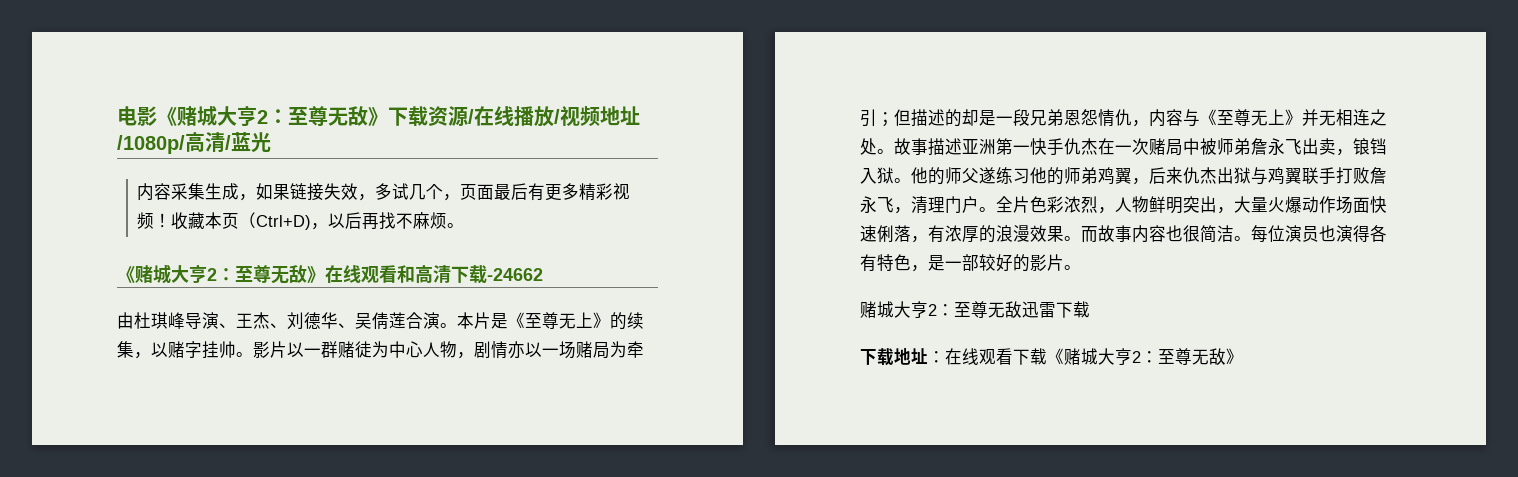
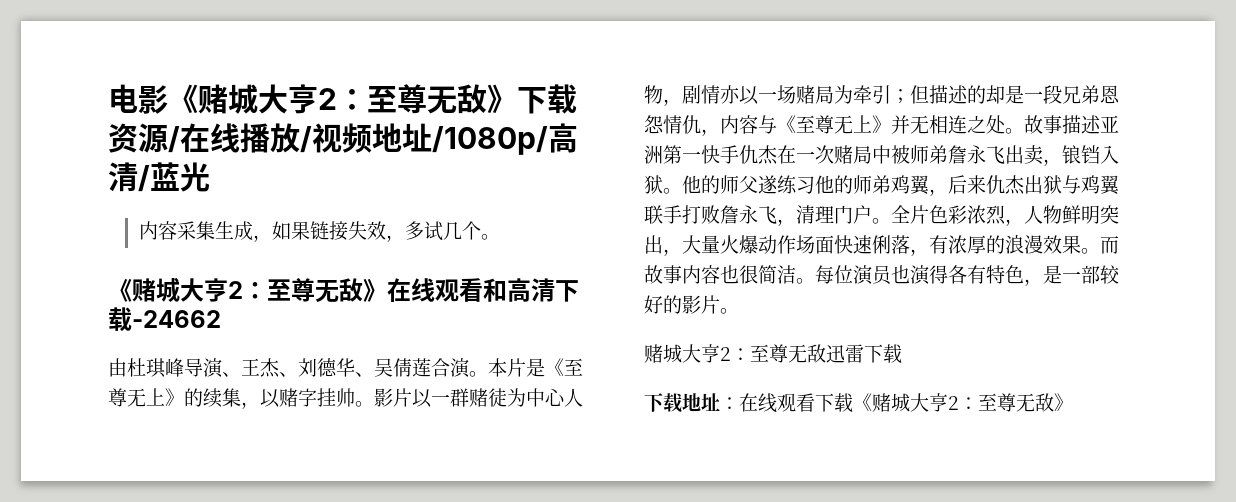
[443,183,631,201] [137,212,448,230] ，页面最后有更多精彩视频！收藏本页（Ctrl+D)，以后再找不麻烦 -> (481, 230) none

